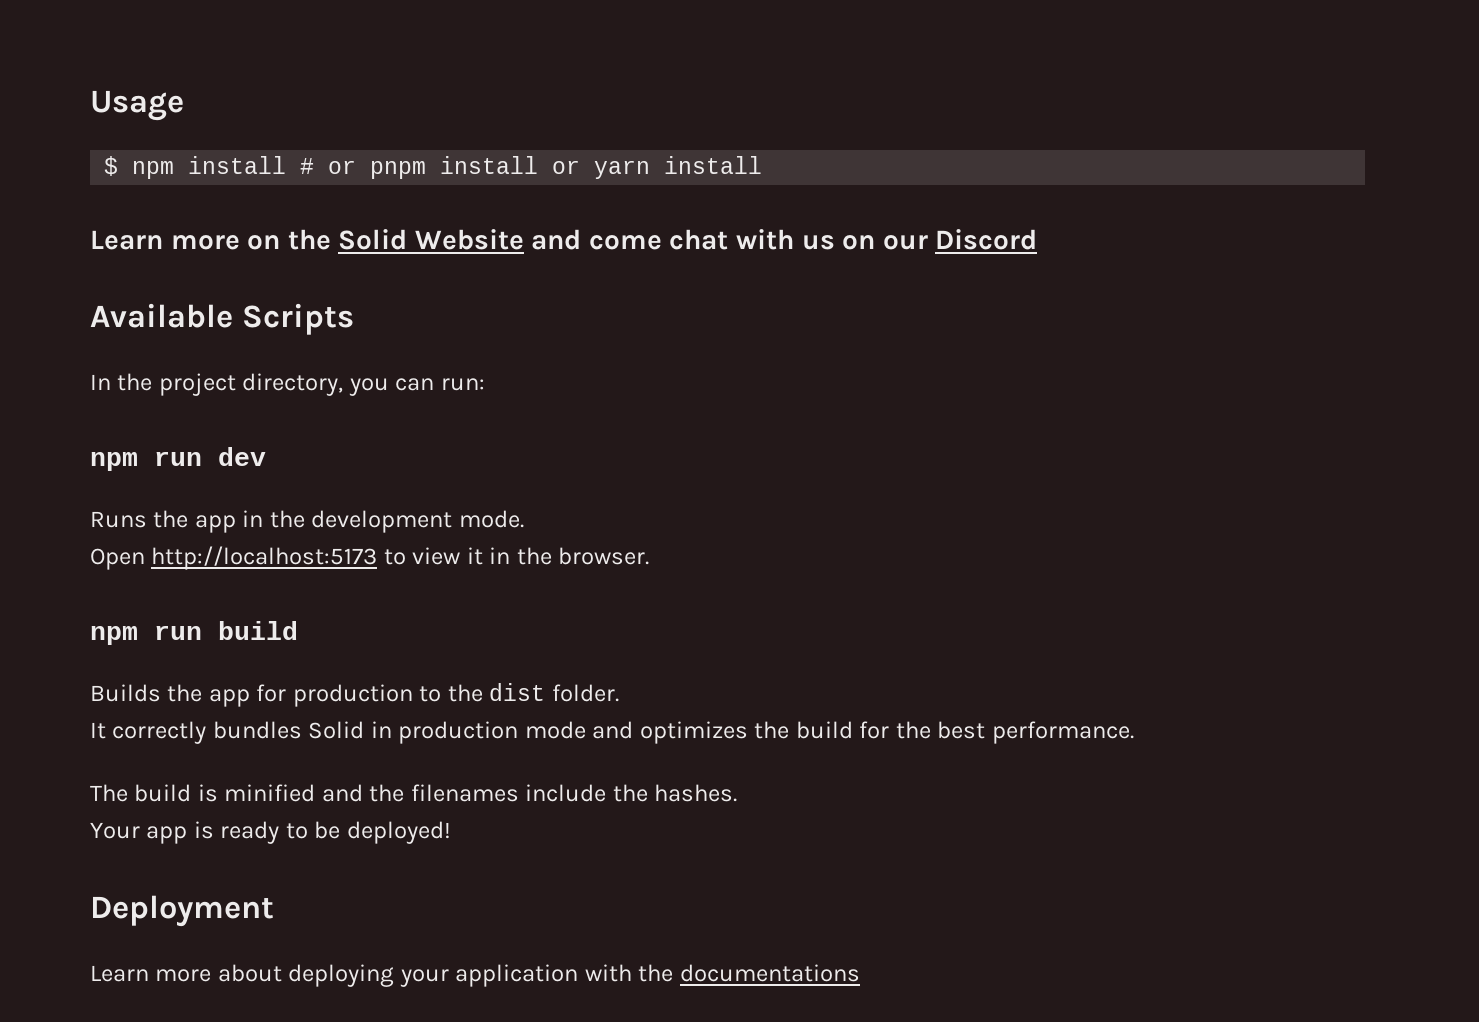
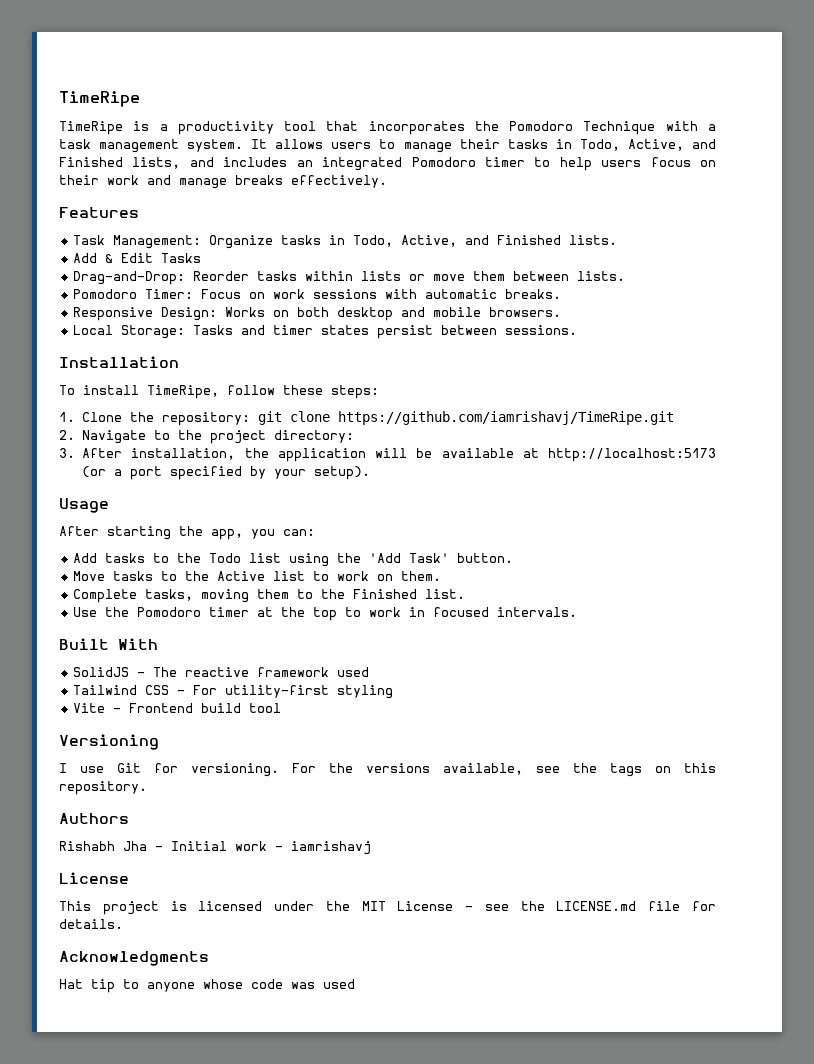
[90,90,184,121] [104,156,763,179] [90,229,1038,250] [90,303,354,335] [90,373,485,396] [90,447,266,471] [90,510,524,533] [90,546,650,570] [90,621,298,645] [90,683,619,707] [90,721,1134,744] [90,784,738,802] [90,821,451,844] [90,895,274,927] [90,964,860,987] Usage // $ npm install # or pnpm install or yarn install // Learn more on the Solid Website and come chat with us on our Discord // Available Scripts // In the project directory, you can run: // npm run dev // Runs the app in the development mode. // Open http://localhost:5173 to view it in the browser. // npm run build // Builds the app for production to the dist folder. // It correctly bundles Solid in production mode and optimizes the build for the best performance. // The build is minified and the filenames include the hashes. // Your app is ready to be deployed! // Deployment // Learn more about deploying your application with the documentations -> [59,91,140,107] [59,121,716,135] [59,139,717,153] [59,157,716,171] [59,175,387,189] [59,207,139,218] [73,235,618,249] [73,253,202,263] [73,271,626,285] [73,289,562,299] [73,307,562,321] [73,325,578,339] [59,356,179,368] [59,385,379,399] [59,411,675,426] [59,430,355,444] [59,448,716,462] [82,466,371,480] [59,498,109,513] [59,526,315,540] [73,553,514,567] [73,571,442,581] [73,589,466,603] [73,607,578,621] [59,638,158,650] [73,667,370,677] [73,685,394,699] [73,703,282,713] [59,734,159,750] [59,763,716,777] [59,781,147,795] [59,813,129,824] [59,841,371,855] [59,872,129,884] [59,901,716,915] [59,919,123,929] [59,951,209,966] [59,979,355,993] TimeRipe // TimeRipe is a productivity tool that incorporates the Pomodoro Technique with a task management system. It allows users to manage their tasks in Todo, Active, and Finished lists, and includes an integrated Pomodoro timer to help users focus on their work and manage breaks effectively. // Features // Task Management: Organize tasks in Todo, Active, and Finished lists. // Add & Edit Tasks // Drag-and-Drop: Reorder tasks within lists or move them between lists. // Pomodoro Timer: Focus on work sessions with automatic breaks. // Responsive Design: Works on both desktop and mobile browsers. // Local Storage: Tasks and timer states persist between sessions. // Installation // To install TimeRipe, follow these steps: // 1. Clone the repository: git clone https://github.com/iamrishavj/TimeRipe.git // 2. Navigate to the project directory: // 3. After installation, the application will be available at http://localhost:5173 (or a port specified by your setup). // Usage // After starting the app, you can: // Add tasks to the Todo list using the 'Add Task' button. // Move tasks to the Active list to work on them. // Complete tasks, moving them to the Finished list. // Use the Pomodoro timer at the top to work in focused intervals. // Built With // SolidJS - The reactive framework used // Tailwind CSS - For utility-first styling // Vite - Frontend build tool // Versioning // I use Git for versioning. For the versions available, see the tags on this repository. // Authors // Rishabh Jha - Initial work - iamrishavj // License // This project is licensed under the MIT License - see the LICENSE.md file for details. // Acknowledgments // Hat tip to anyone whose code was used

